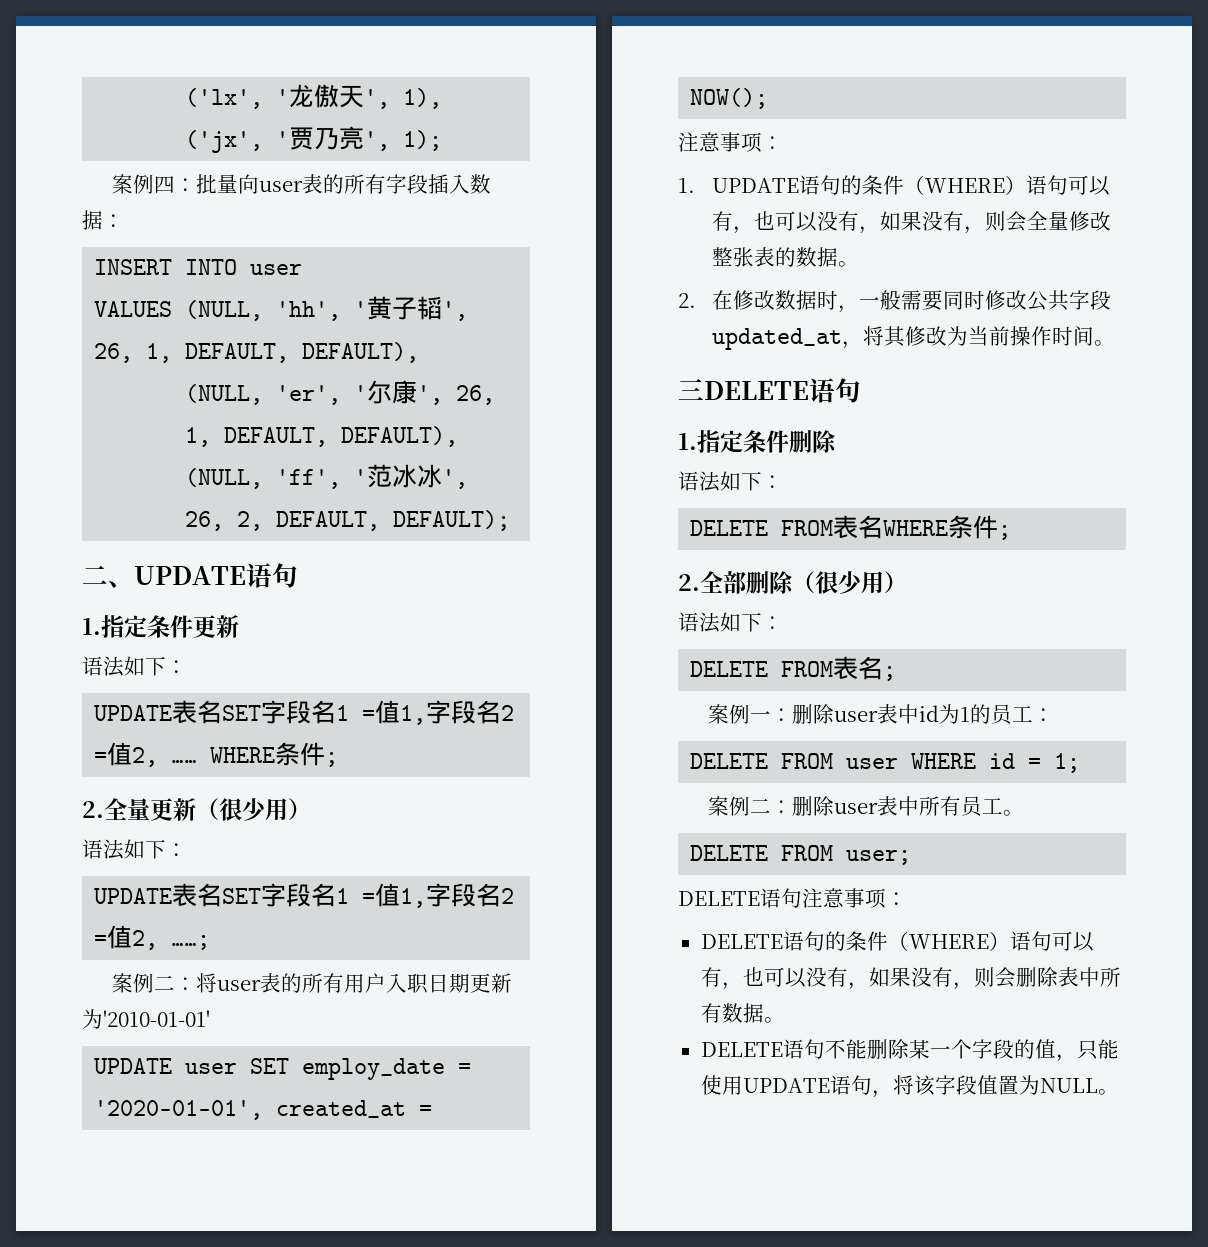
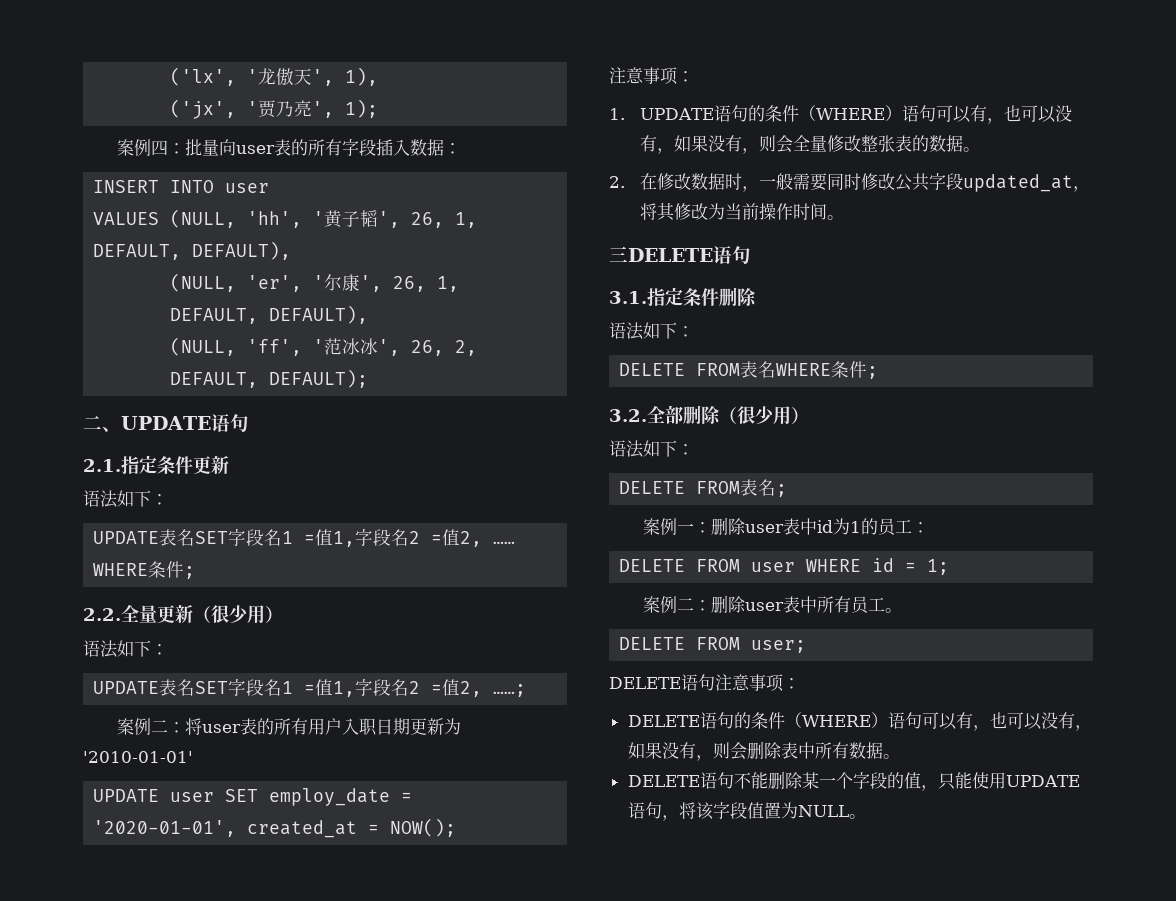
[82,618,101,635] 1. -> [83,459,121,472] 2.1.
[82,801,104,818] 2. -> [83,608,121,621] 2.2.
[678,433,697,450] 1. -> [609,291,647,304] 3.1.
[678,574,700,591] 2. -> [609,409,647,422] 3.2.

